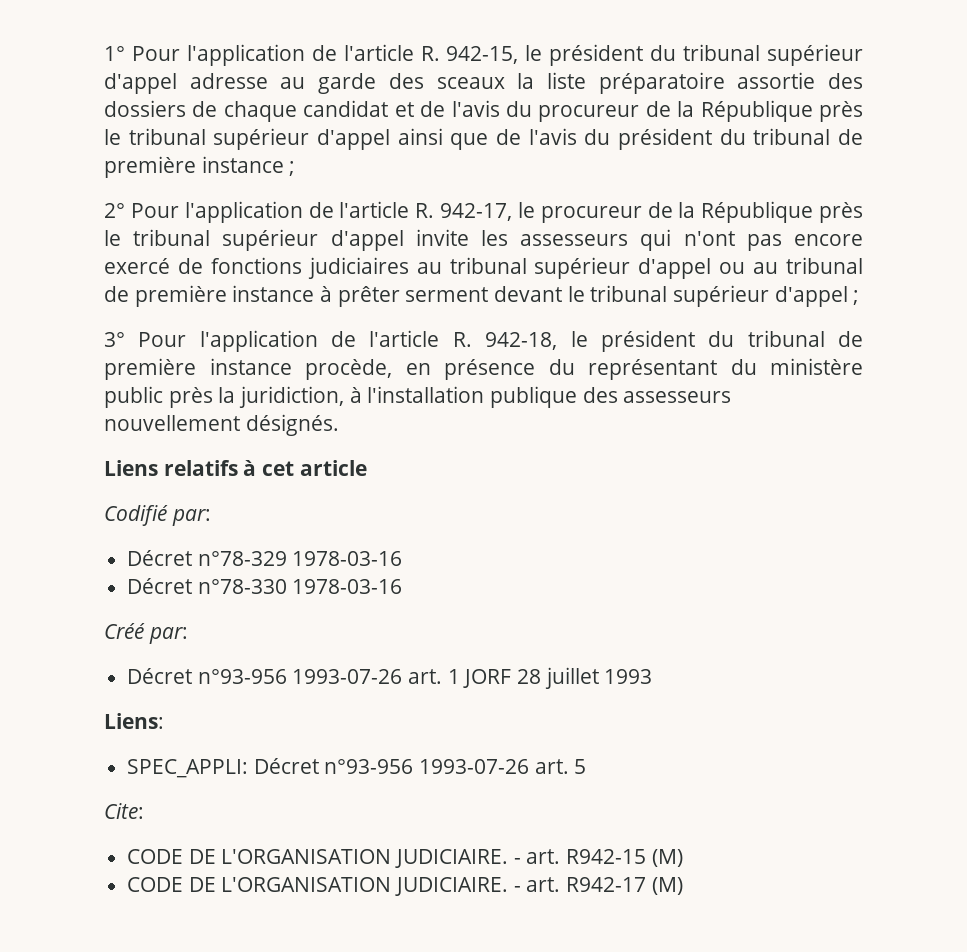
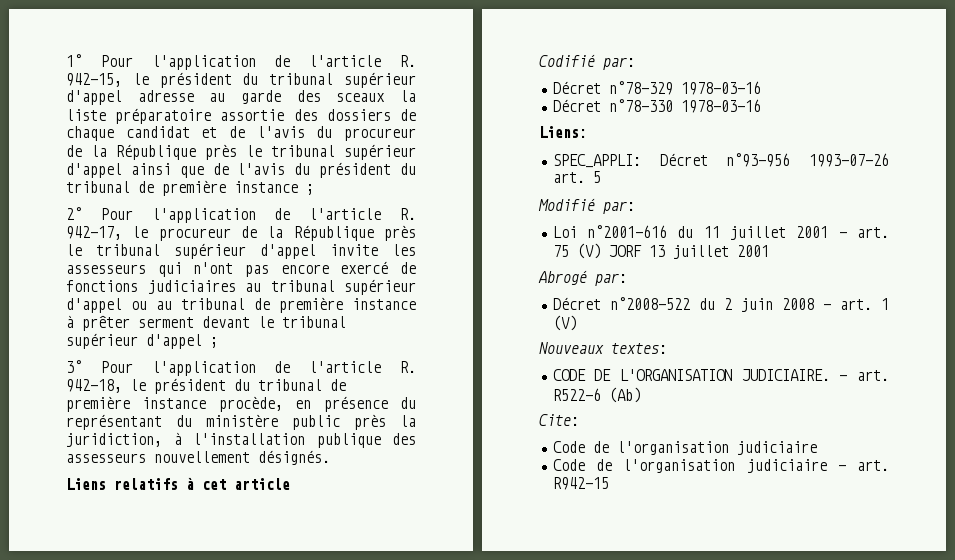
[104,623,188,644] [127,667,653,689] // Créé par: // Décret n°93-956 1993-07-26 art. 1 JORF 28 juillet 1993 -> (761, 106) none
[104,803,144,819] [127,849,683,868] [127,877,683,896] Cite: // CODE DE L'ORGANISATION JUDICIAIRE. - art. R942-15 (M) // CODE DE L'ORGANISATION JUDICIAIRE. - art. R942-17 (M) -> [538,198,635,214] [552,225,889,240] [552,243,769,259] [538,270,627,286] [552,297,889,312] [552,315,577,331] [539,342,667,354] [552,369,889,381] [552,387,641,403] [539,414,579,426] [552,441,817,455] [552,459,889,473] [552,477,609,490] Modifié par: // Loi n°2001-616 du 11 juillet 2001 - art. 75 (V) JORF 13 juillet 2001 // Abrogé par: // Décret n°2008-522 du 2 juin 2008 - art. 1 (V) // Nouveaux textes: // CODE DE L'ORGANISATION JUDICIAIRE. - art. R522-6 (Ab) // Cite: // Code de l'organisation judiciaire // Code de l'organisation judiciaire - art. R942-15

